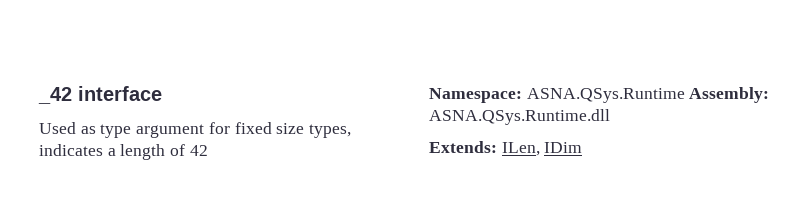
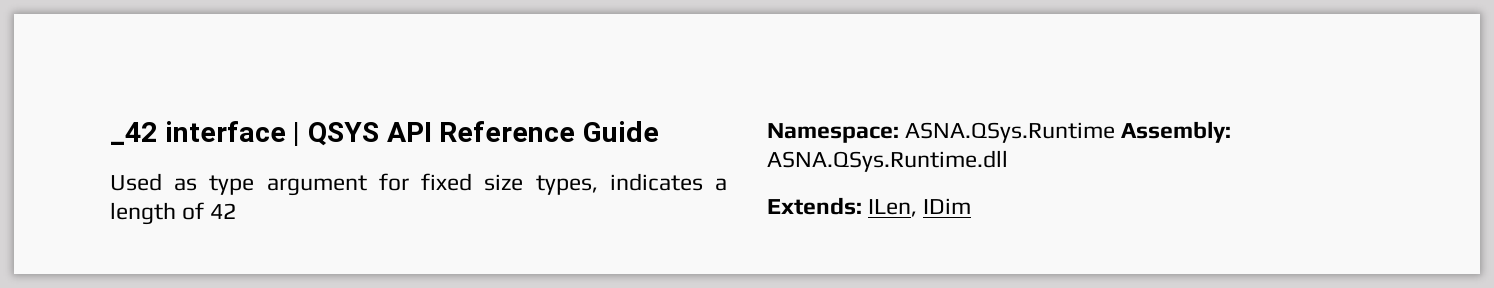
(162, 93) none -> [293,121,660,146] | QSYS API Reference Guide

